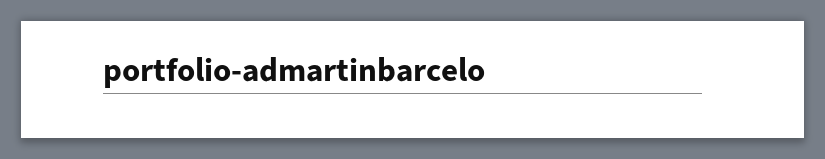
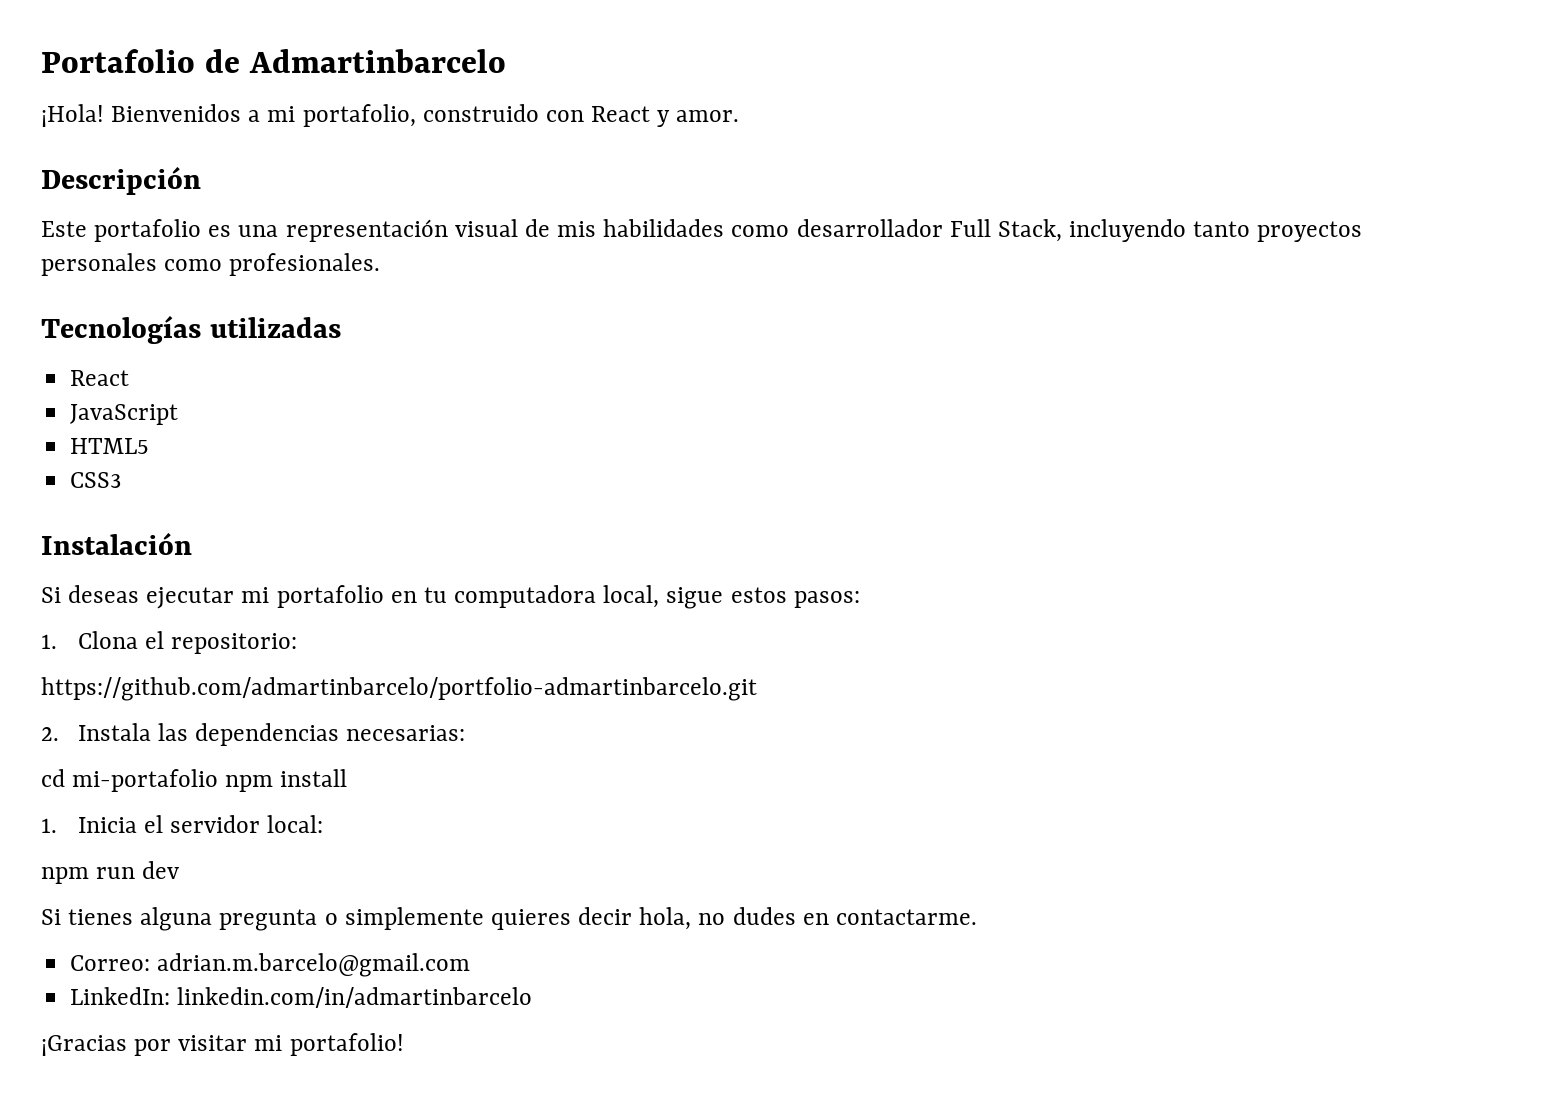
[103,57,485,88] portfolio-admartinbarcelo -> [41,49,506,73] [41,104,740,127] [41,166,201,195] [41,219,1363,242] [41,253,381,276] [41,315,341,344] [70,370,130,386] [70,404,179,425] [70,438,150,454] [70,472,122,488] [41,532,192,555] [41,585,860,609] [41,631,298,654] [41,677,757,701] [41,723,466,746] [41,769,348,792] [41,815,324,833] [41,861,180,884] [41,907,977,931] [70,953,471,977] [70,987,533,1008] [41,1033,404,1056] Portafolio de Admartinbarcelo // ¡Hola! Bienvenidos a mi portafolio, construido con React y amor. // Descripción // Este portafolio es una representación visual de mis habilidades como desarrollador Full Stack, incluyendo tanto proyectos personales como profesionales. // Tecnologías utilizadas // React // JavaScript // HTML5 // CSS3 // Instalación // Si deseas ejecutar mi portafolio en tu computadora local, sigue estos pasos: // 1. Clona el repositorio: // https://github.com/admartinbarcelo/portfolio-admartinbarcelo.git // 2. Instala las dependencias necesarias: // cd mi-portafolio npm install // 1. Inicia el servidor local: // npm run dev // Si tienes alguna pregunta o simplemente quieres decir hola, no dudes en contactarme. // Correo: adrian.m.barcelo@gmail.com // LinkedIn: linkedin.com/in/admartinbarcelo // ¡Gracias por visitar mi portafolio!

